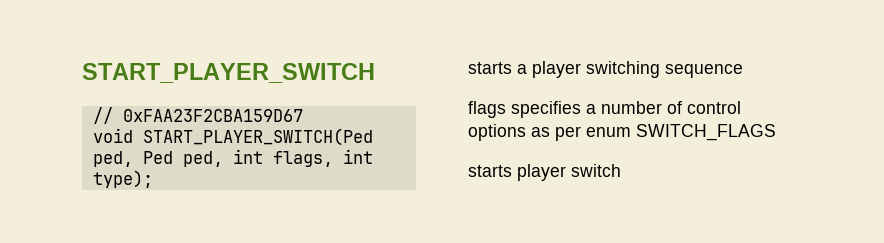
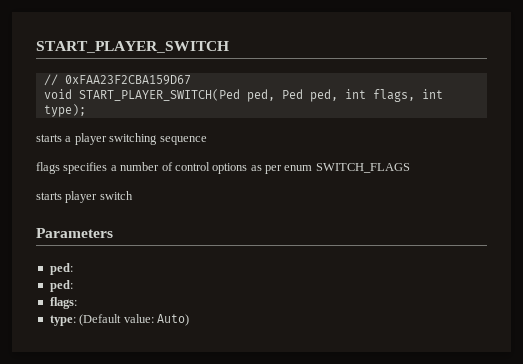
(621, 170) none -> [36,228,113,238] [49,263,73,275] [49,280,73,292] [49,297,77,309] [49,314,189,326] // Parameters // ped: // ped: // flags: // type: (Default value: Auto)

